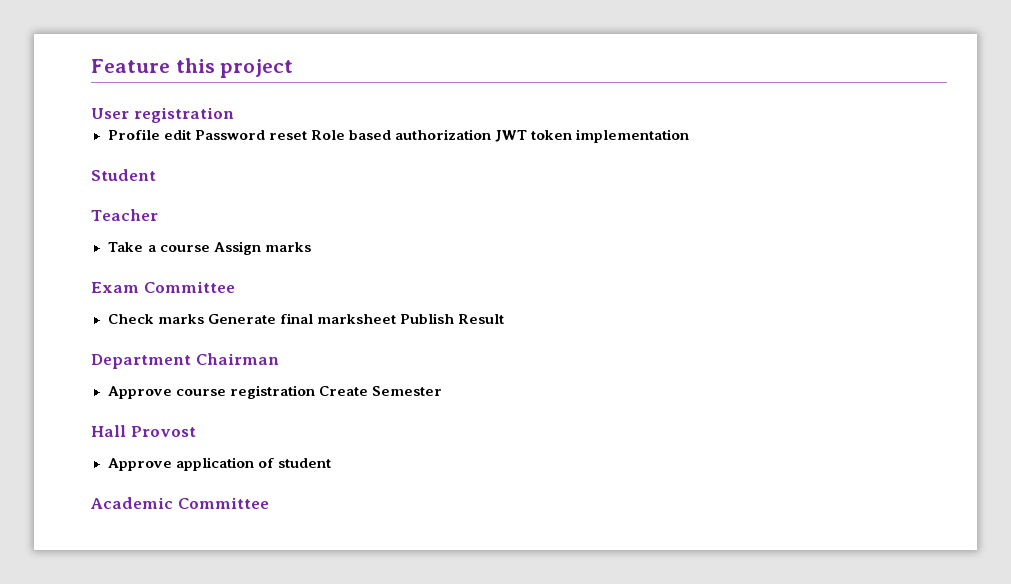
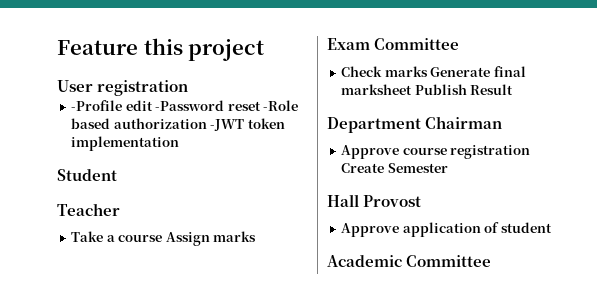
[107,129,345,140] Profile edit Password reset Role -> [71,100,299,111] -Profile edit -Password reset -Role
[494,130,527,142] JWT -> [210,119,245,131] -JWT

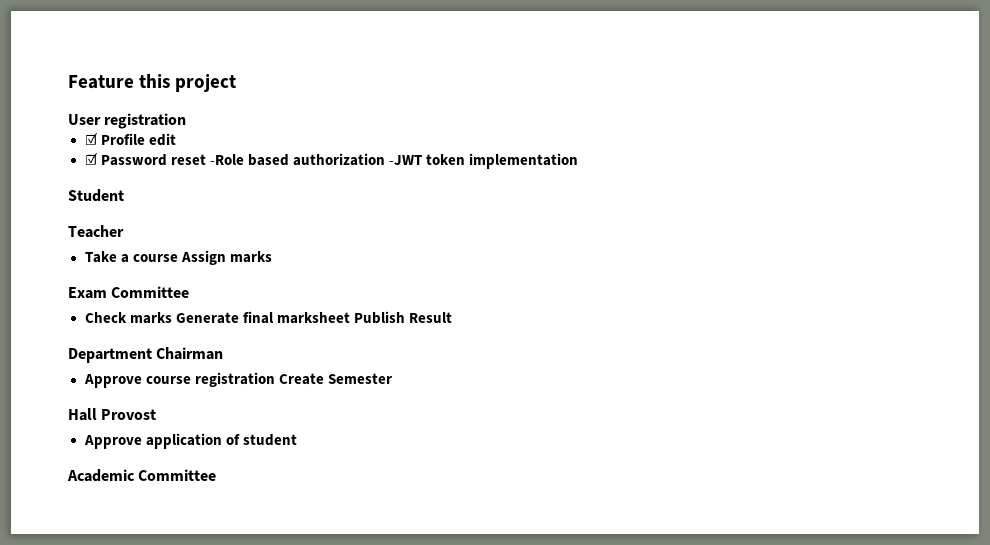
[71,100,123,111] -Profile -> [84,133,145,145] ☑ Profile
[155,100,225,111] -Password -> [84,153,167,166] // ☑ Password

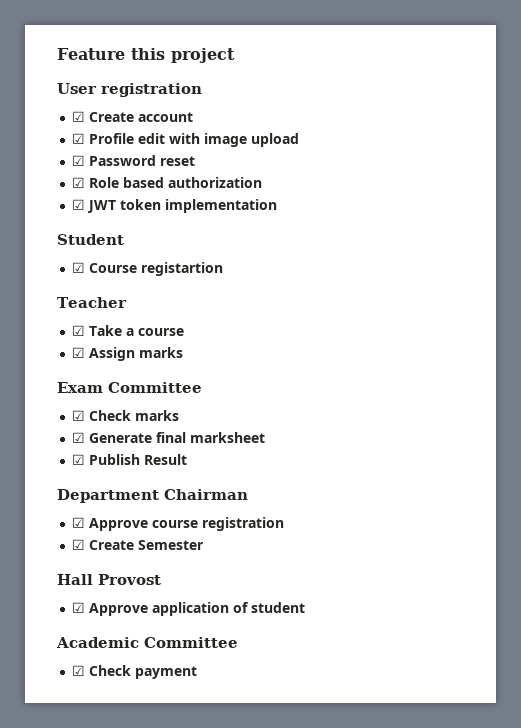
(187, 121) none -> [72,111,194,122] // ☑ Create account
(176, 139) none -> [169,133,300,147] with image upload
[209,154,244,165] -Role -> [72,177,120,188] // ☑ Role
[388,155,422,165] -JWT -> [72,199,117,213] // ☑ JWT
(124, 195) none -> [72,262,224,276] // ☑ Course registartion
(124, 231) none -> [72,325,86,336] ☑
(178, 258) none -> [72,347,86,358] // ☑
(190, 292) none -> [72,410,86,421] ☑
(172, 318) none -> [72,432,86,443] // ☑
(350, 318) none -> [72,454,86,465] // ☑
(224, 353) none -> [72,517,86,528] ☑
(275, 379) none -> [72,539,86,550] // ☑
(157, 414) none -> [72,602,86,613] ☑
(217, 475) none -> [72,665,198,679] // ☑ Check payment

